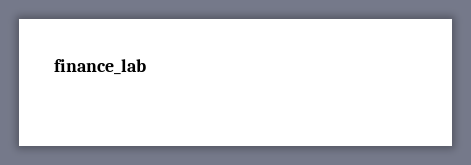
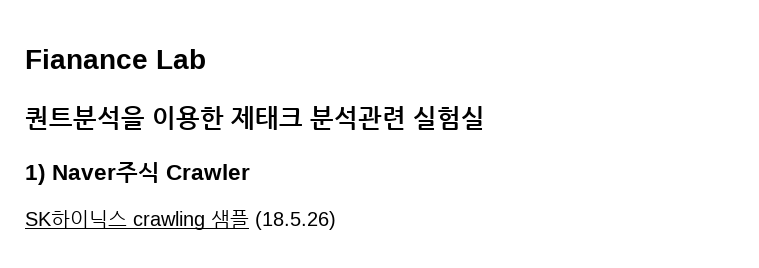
[54,59,146,75] finance_lab -> [25,49,206,69] [25,106,485,130] [25,162,251,185] [25,210,336,230] Fianance Lab // 퀀트분석을 이용한 제태크 분석관련 실험실 // 1) Naver주식 Crawler // SK하이닉스 crawling 샘플 (18.5.26)

